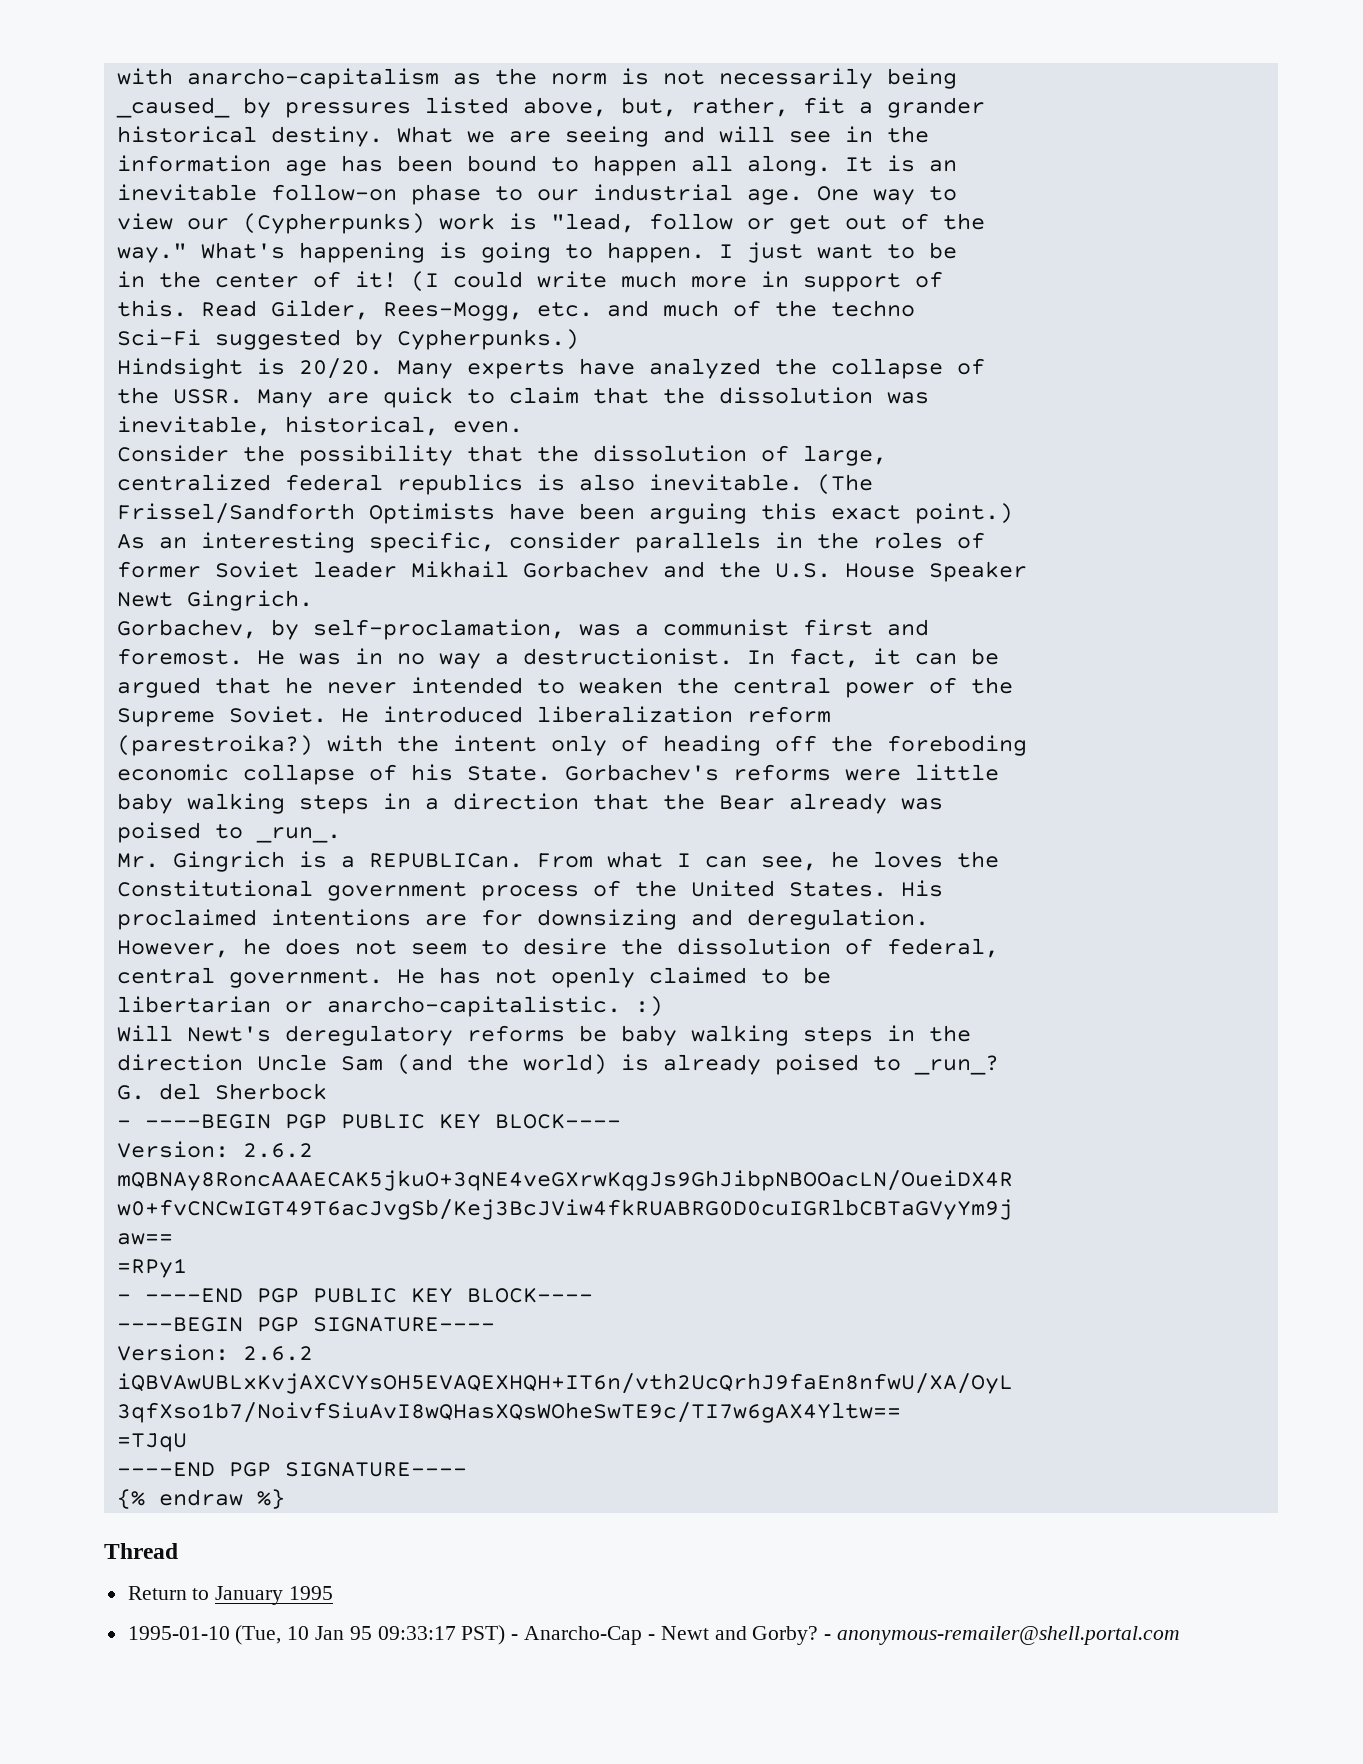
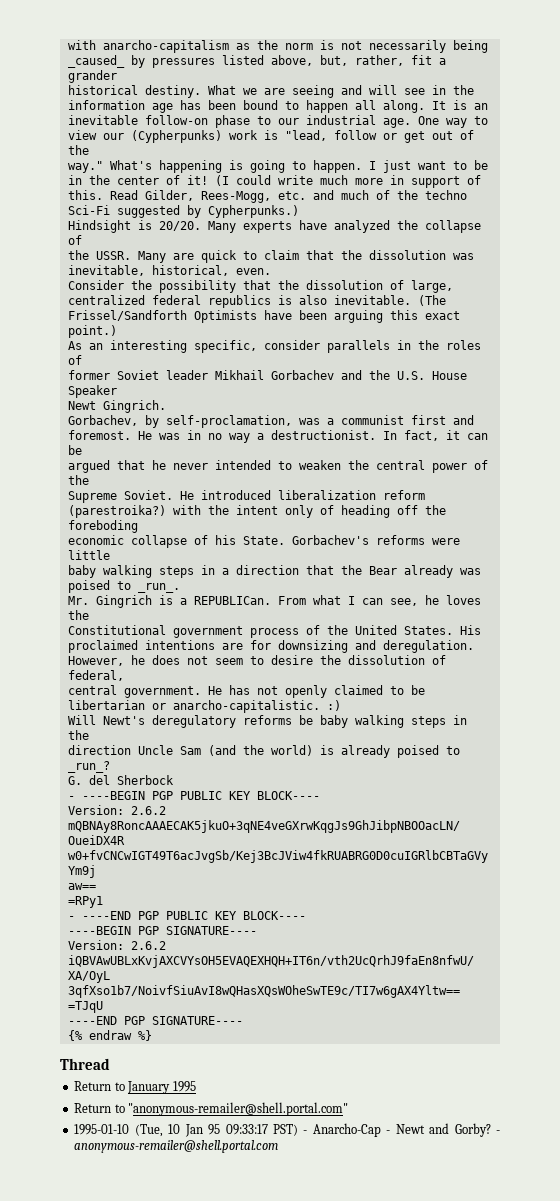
(334, 1593) none -> [74,1102,349,1116] // Return to "anonymous-remailer@shell.portal.com"

